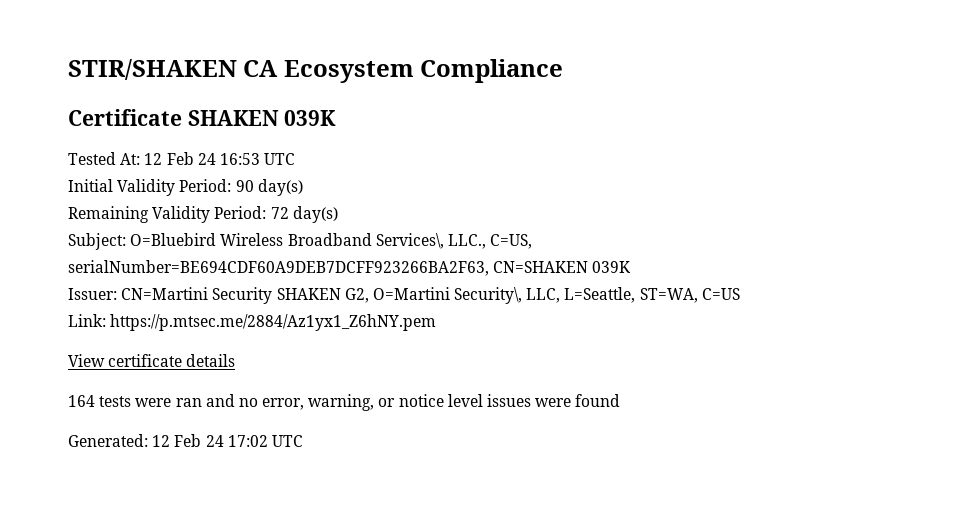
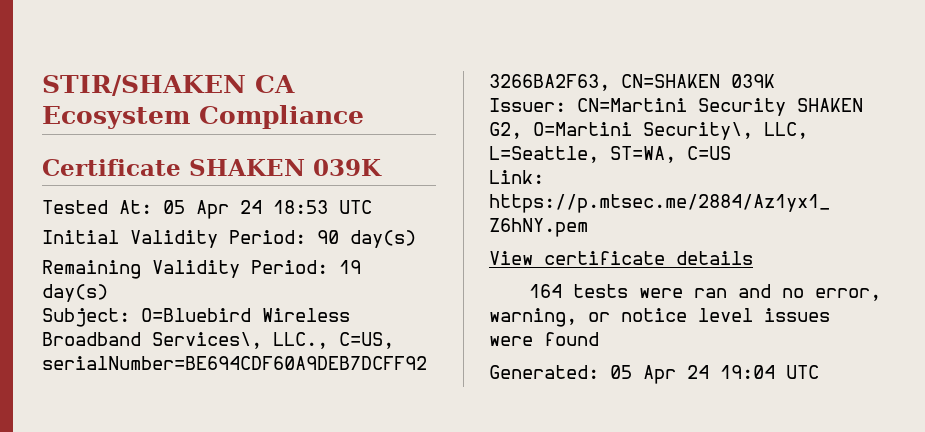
[144,152,260,165] 12 Feb 24 16:53 -> [163,200,328,219] 05 Apr 24 18:53
[270,207,289,219] 72 -> [339,260,361,274] 19
[152,434,268,447] 12 Feb 24 17:02 -> [610,365,775,384] 05 Apr 24 19:04

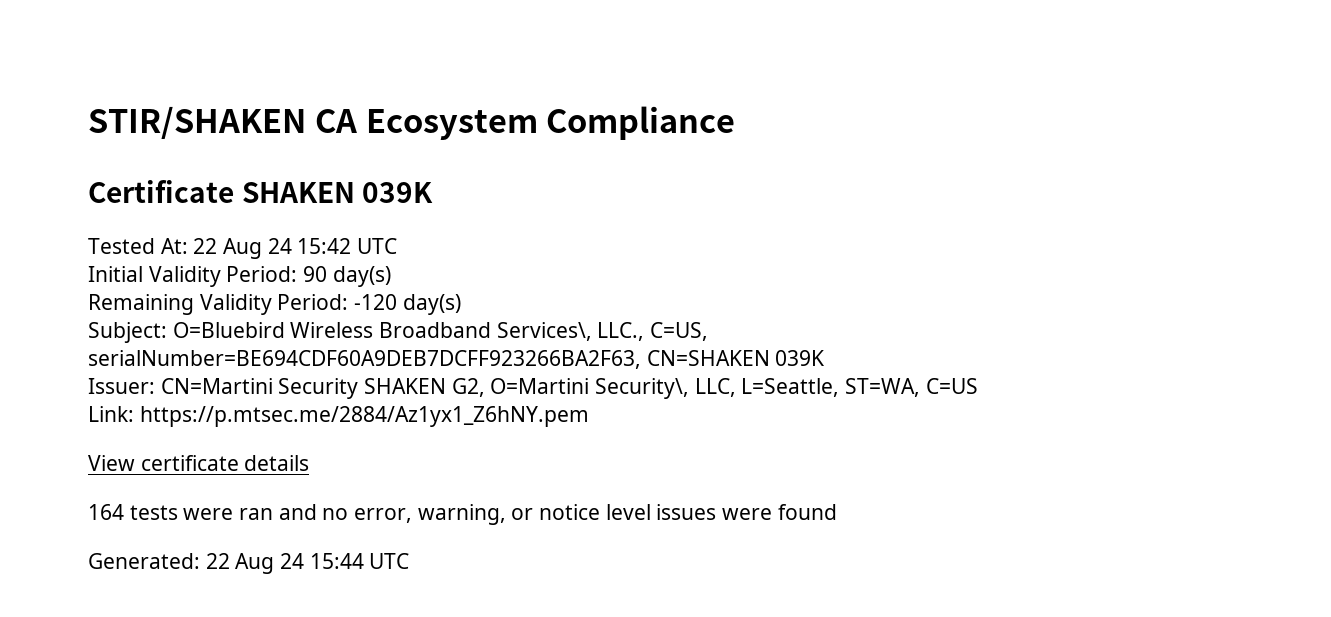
[163,200,328,219] 05 Apr 24 18:53 -> [193,238,352,259] 22 Aug 24 15:42
[339,260,361,274] 19 -> [354,294,398,310] -120
[610,365,775,384] 05 Apr 24 19:04 -> [205,553,364,574] 22 Aug 24 15:44

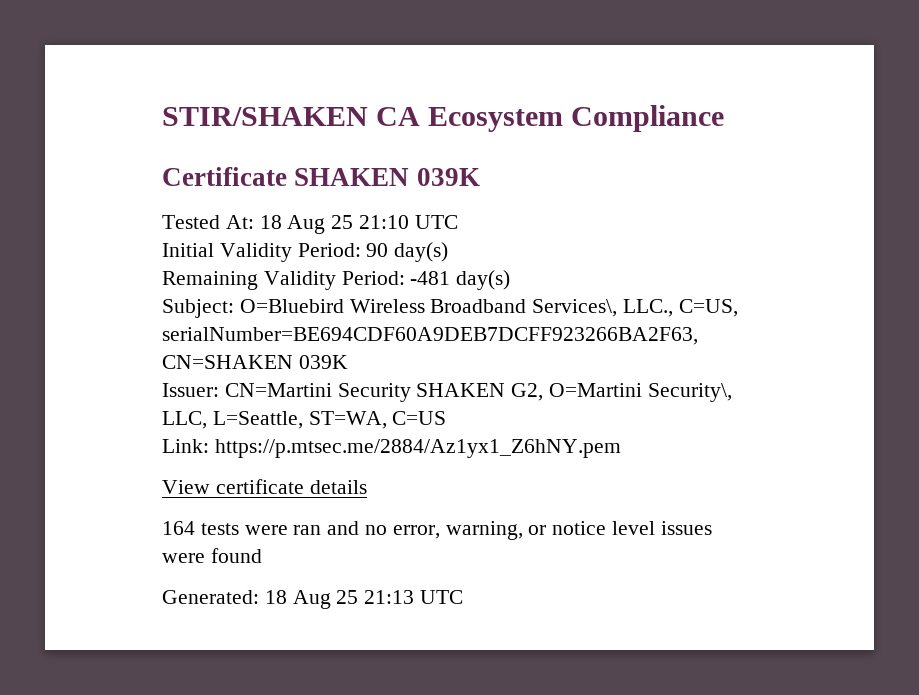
[193,238,352,259] 22 Aug 24 15:42 -> [259,215,410,234] 18 Aug 25 21:10
[354,294,398,310] -120 -> [410,271,451,285] -481
[205,553,364,574] 22 Aug 24 15:44 -> [264,590,415,609] 18 Aug 25 21:13

